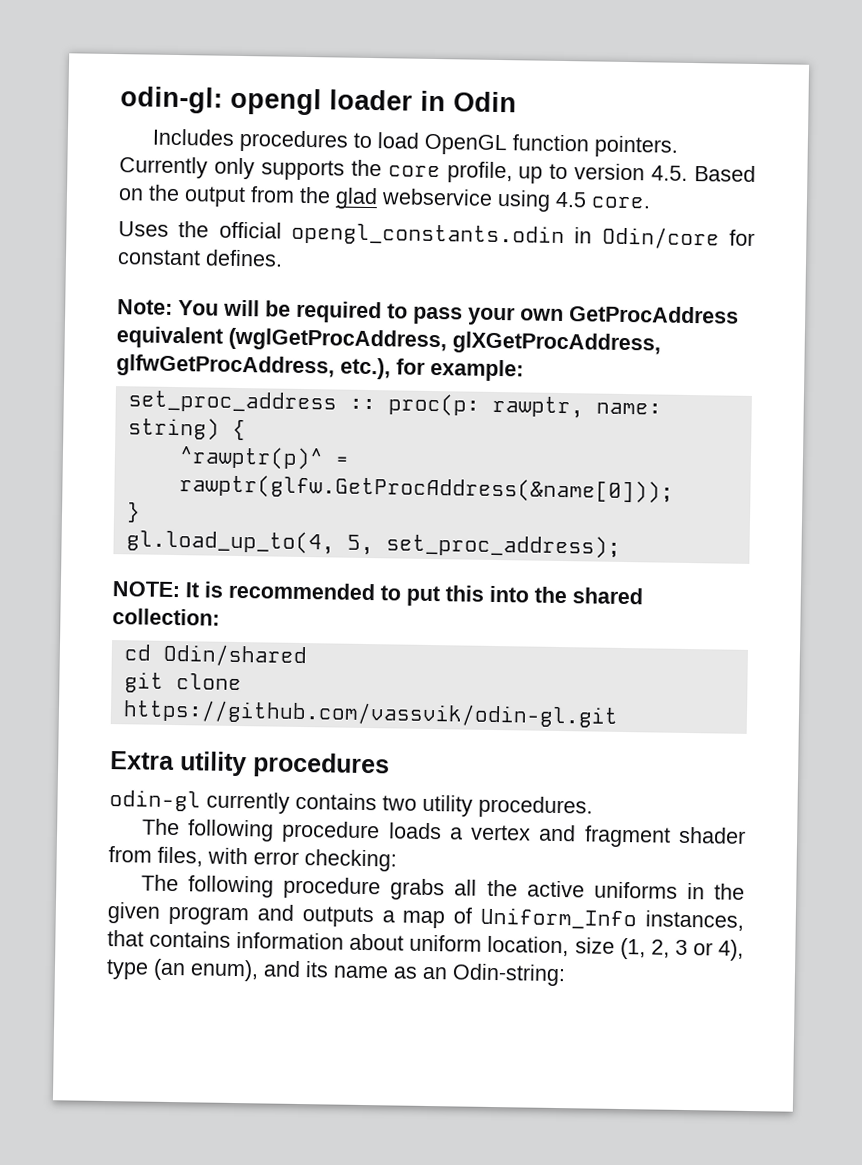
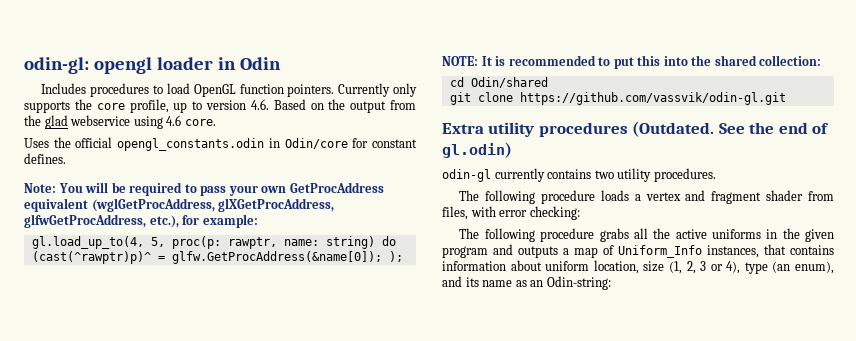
[651,165,689,181] 4.5. -> [250,99,269,110] 4.6.
[555,191,587,208] 4.5 -> [166,115,182,126] 4.6
[127,390,376,414] set_proc_address :: -> [31,236,165,249] gl.load_up_to(4, 5,
[231,419,246,441] [178,446,349,471] [178,474,674,504] [125,502,141,523] [125,529,621,559] { // ^rawptr(p)^ = rawptr(glfw.GetProcAddress(&name[0])); // } // gl.load_up_to(4, 5, set_proc_address); -> [381,236,396,246] [31,251,403,264] do (cast(^rawptr)p)^ = glfw.GetProcAddress(&name[0]); );
(390, 765) none -> [632,121,830,137] [442,142,512,158] (Outdated. See the end of gl.odin)

